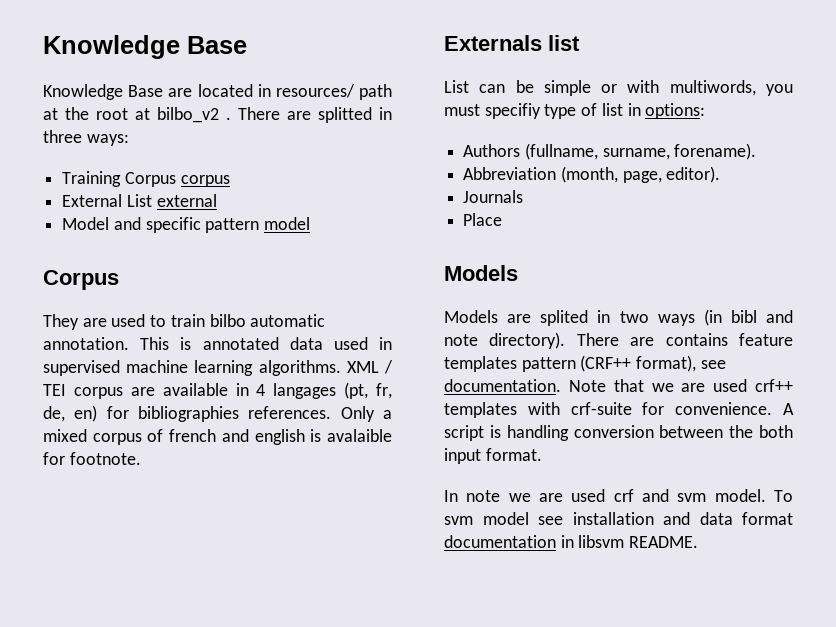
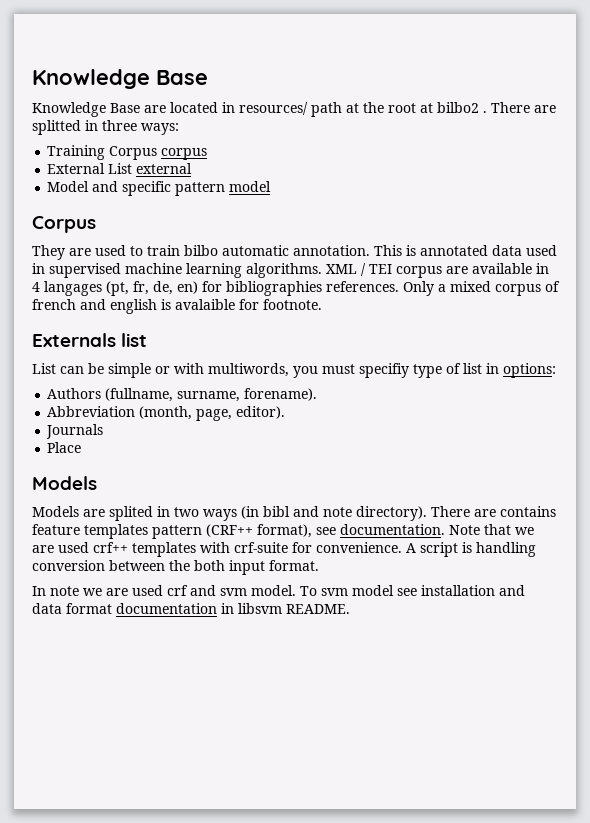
[157,107,219,123] bilbo_v2 -> [437,102,479,113] bilbo2

